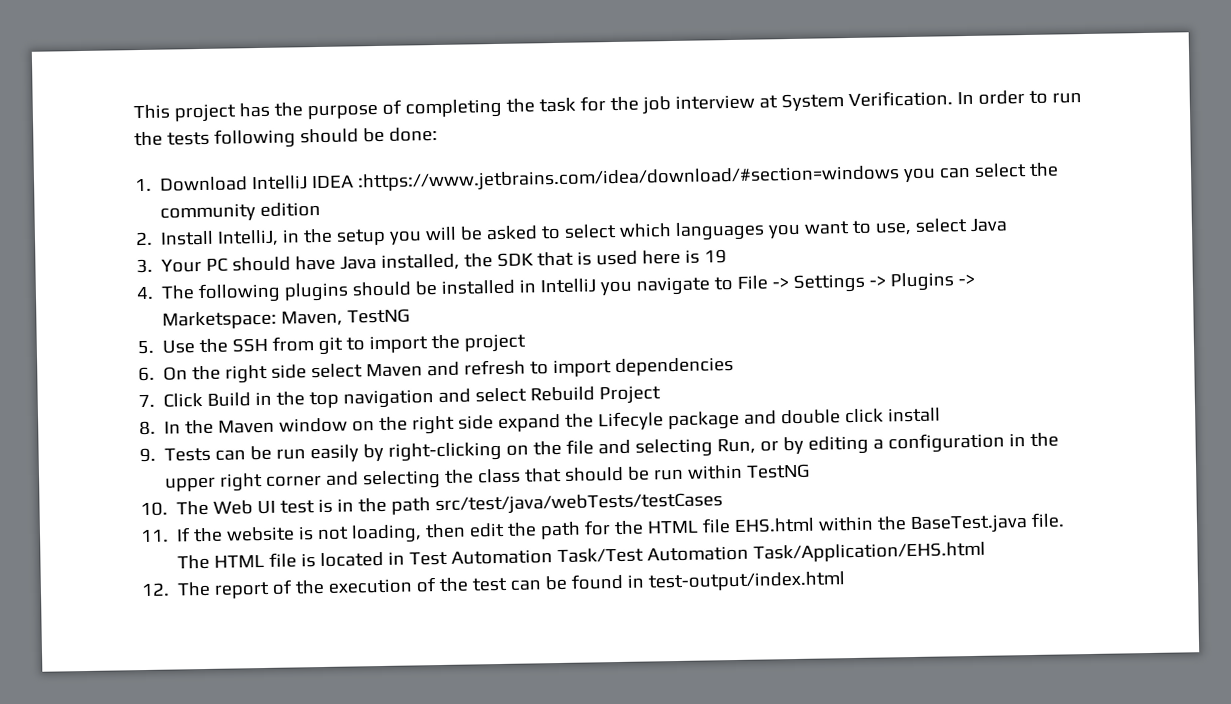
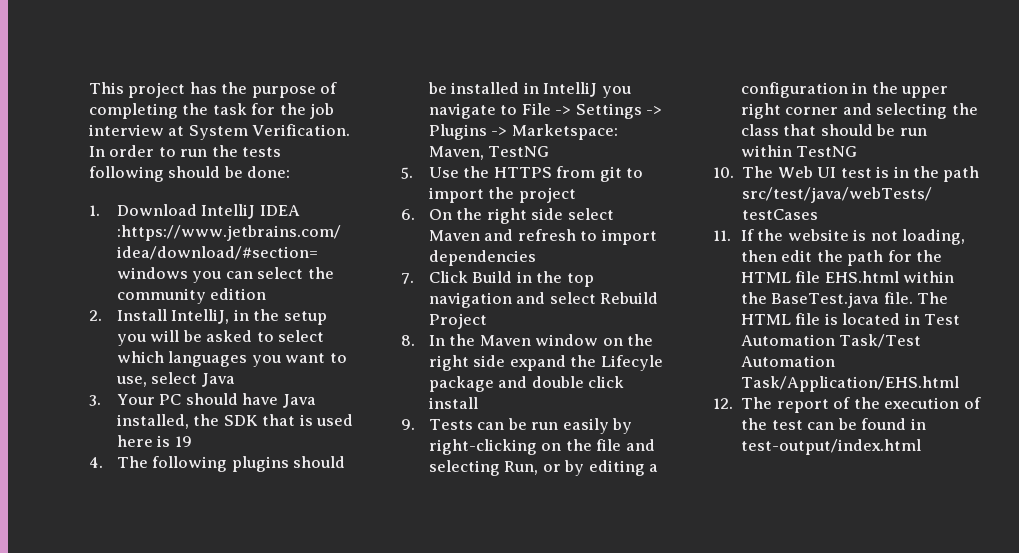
[232,337,269,353] SSH -> [493,167,552,178] HTTPS

